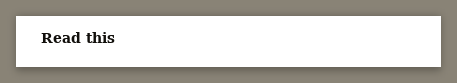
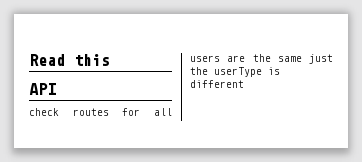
(115, 37) none -> [29,83,56,95] [29,108,172,116] [190,54,333,64] [190,67,280,77] [190,80,244,88] // API // check routes for all users are the same just the userType is different

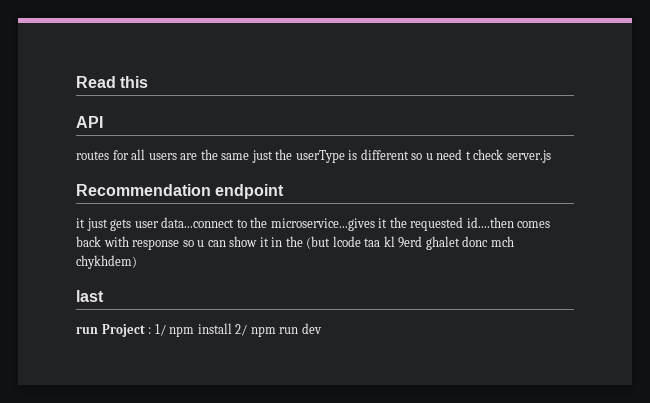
[29,108,59,116] check -> (103, 122) none
(244, 84) none -> [411,149,551,163] [76,184,285,199] [76,217,551,231] [76,236,514,250] [76,255,137,269] [76,290,104,302] [76,323,322,337] so u need t check server.js // Recommendation endpoint // it just gets user data...connect to the microservice...gives it the requested id....then comes back with response so u can show it in the (but lcode taa kl 9erd ghalet donc mch chykhdem) // last // run Project : 1/ npm install 2/ npm run dev

